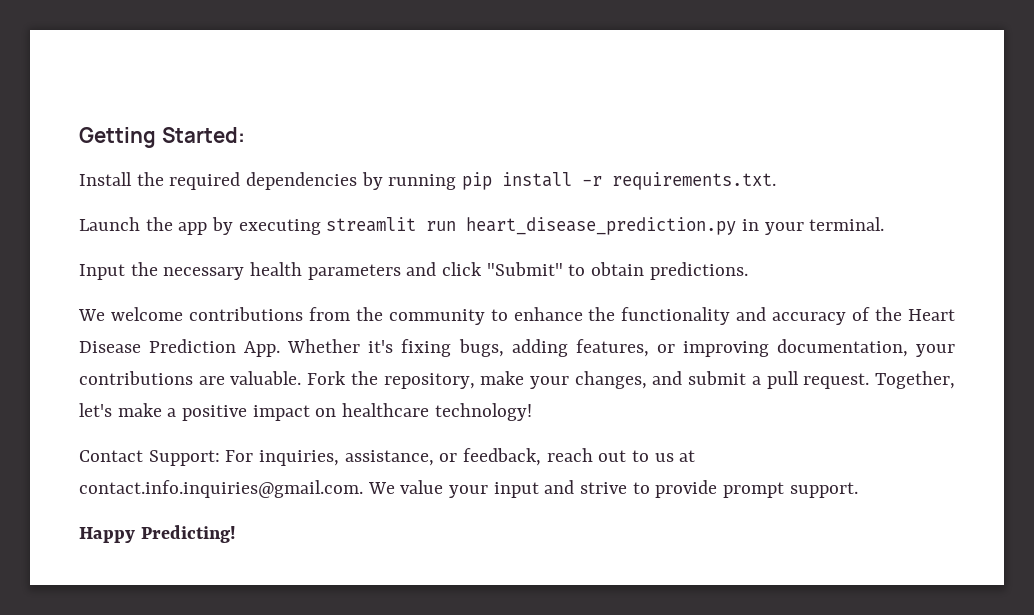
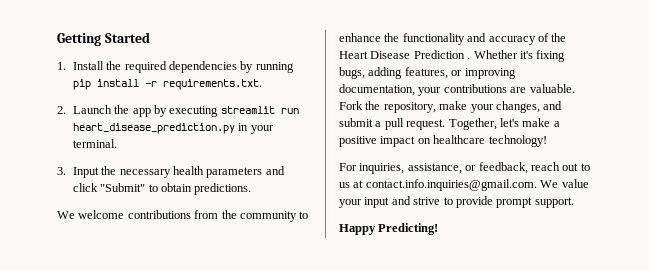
[161,127,245,143] Started: // -> [104,32,150,43] [57,62,66,70] Started // 1.
(777, 181) none -> [57,106,66,114] 2.
(885, 224) none -> [57,167,66,175] 3.
[244,341,281,357] App. -> [467,57,471,59] .
[79,450,220,466] Contact Support: -> (547, 141) none

